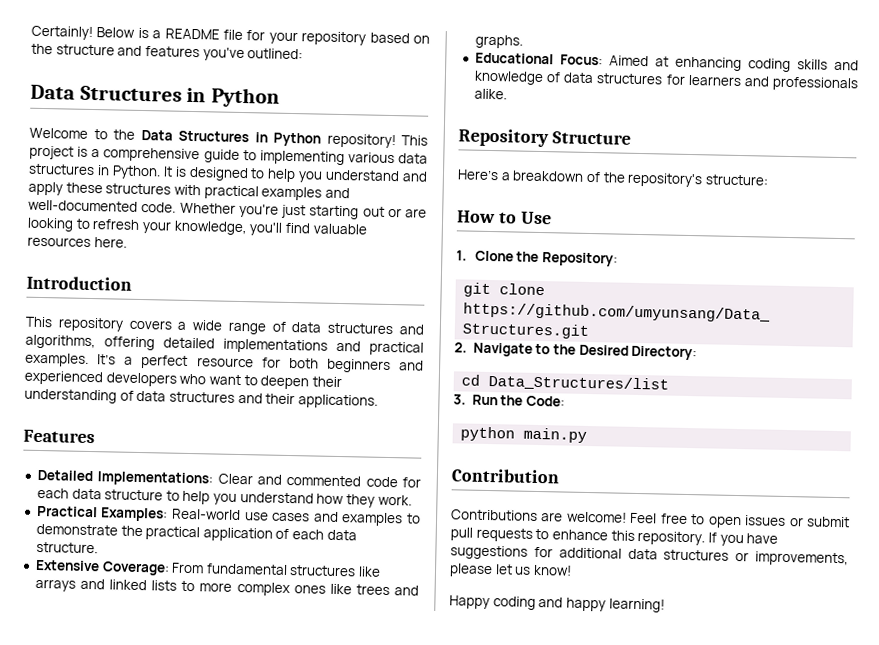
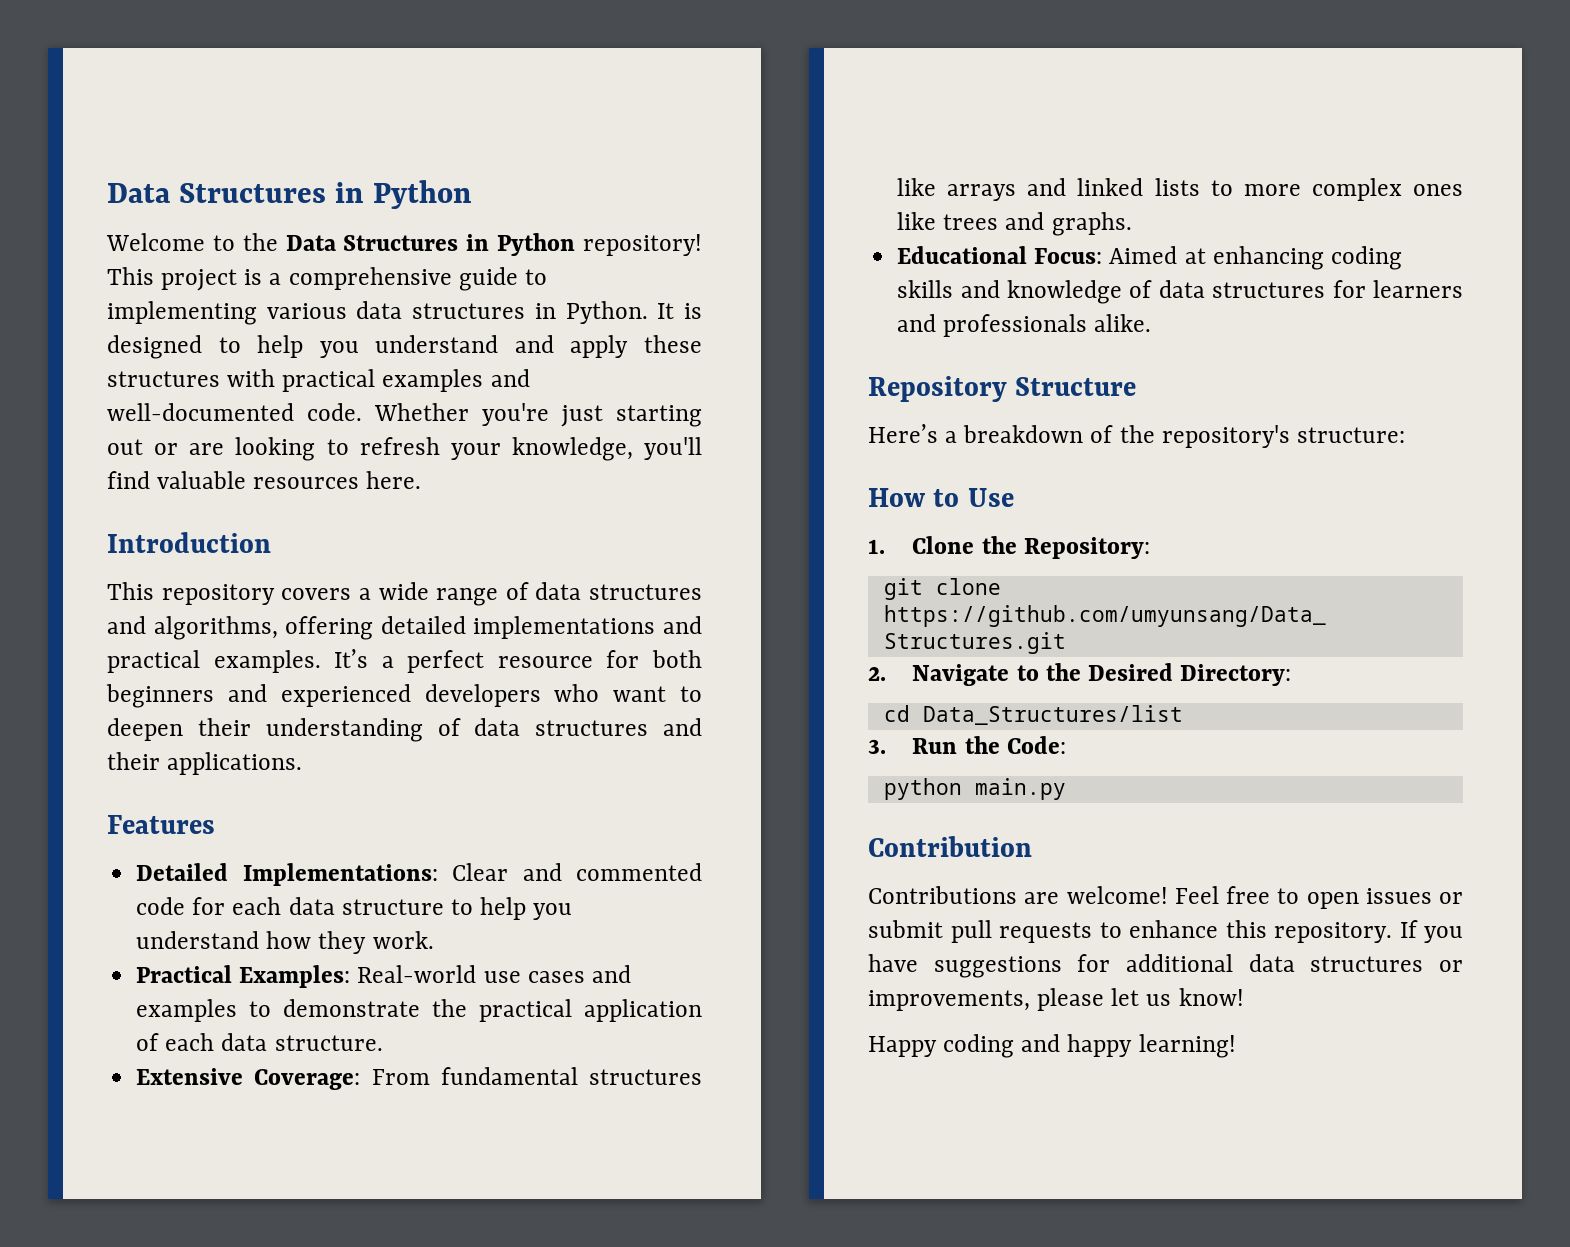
[31,25,430,46] [31,43,304,62] Certainly! Below is a README file for your repository based on the structure and features you've outlined: // -> (107, 193) none

